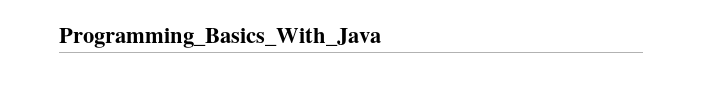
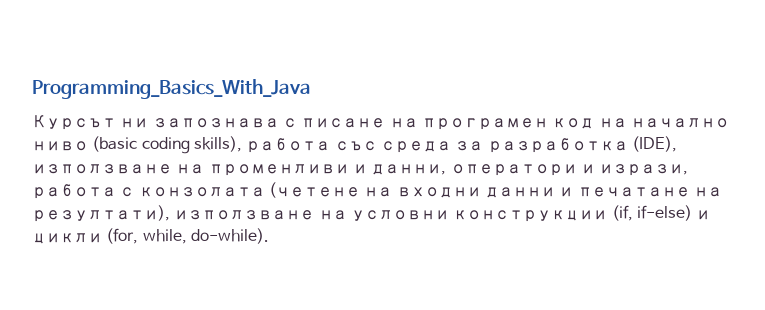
(381, 38) none -> [32,115,729,130] [32,136,677,154] [32,164,689,176] [32,182,722,199] [32,205,711,222] [32,228,269,244] // Курсът ни запознава с писане на програмен код на начално ниво (basic coding skills), работа със среда за разработка (IDE), използване на променливи и данни, оператори и изрази, работа с конзолата (четене на входни данни и печатане на резултати), използване на условни конструкции (if, if-else) и цикли (for, while, do-while).

